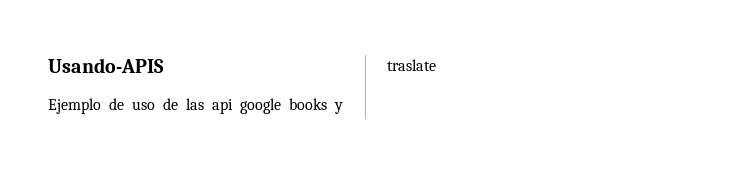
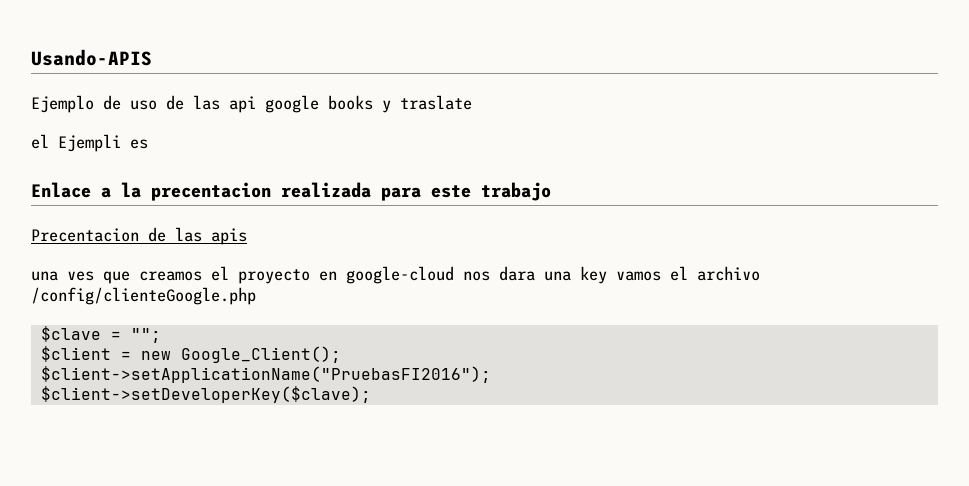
(436, 65) none -> [31,134,148,152] [31,182,551,201] [31,227,247,245] [31,266,760,284] [31,287,256,305] [40,326,161,343] [40,346,341,363] [40,366,491,383] [40,386,371,403] // el Ejempli es // Enlace a la precentacion realizada para este trabajo // Precentacion de las apis // una ves que creamos el proyecto en google-cloud nos dara una key vamos el archivo /config/clienteGoogle.php // $clave = ""; // $client = new Google_Client(); // $client->setApplicationName("PruebasFI2016"); // $client->setDeveloperKey($clave);

